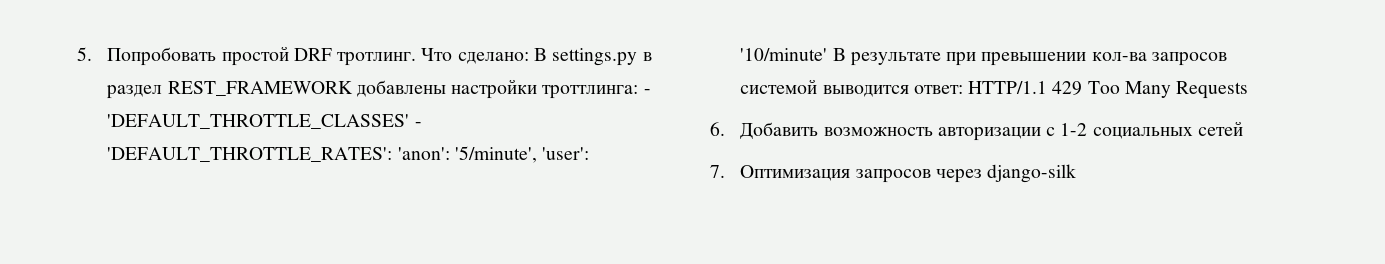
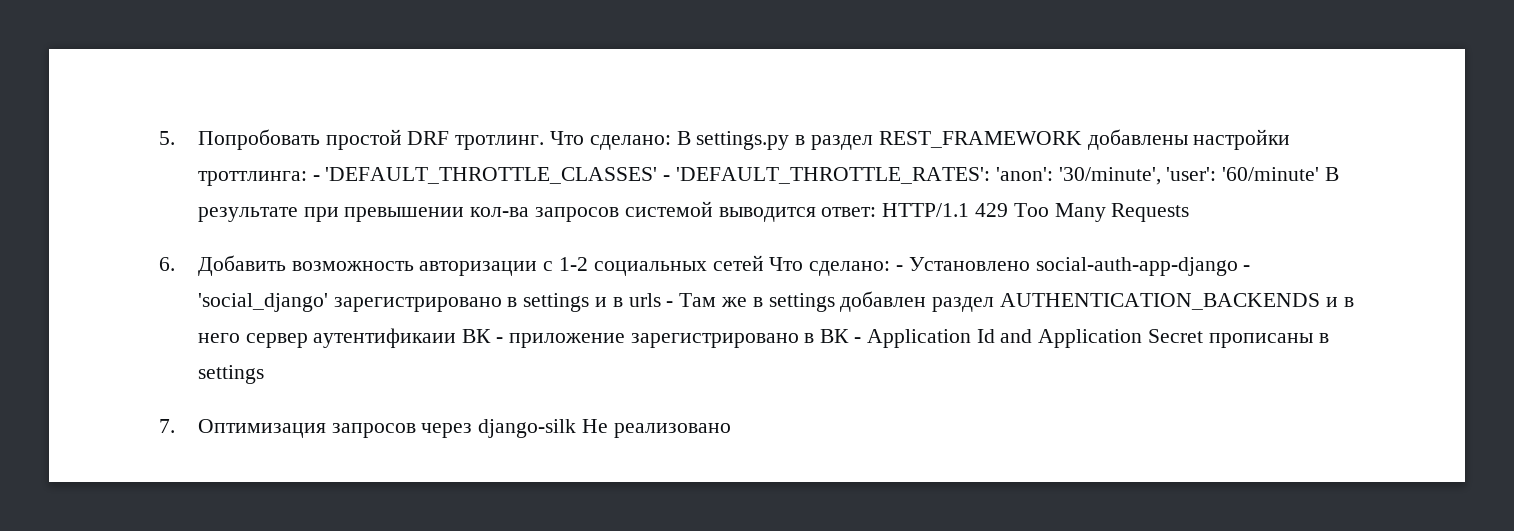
[454,146,590,163] [740,48,828,61] '5/minute', 'user': '10/minute' -> [1058,167,1320,185] '30/minute', 'user': '60/minute'
(1244, 128) none -> [769,257,1251,276] [197,291,1354,312] [197,328,1329,348] [197,365,264,384] Что сделано: - Установлено social-auth-app-django - 'social_django' зарегистрировано в settings и в urls - Там же в settings добавлен раздел AUTHENTICATION_BACKENDS и в него сервер аутентификаии ВК - приложение зарегистрировано в ВК - Application Id and Application Secret прописаны в settings
(1077, 173) none -> [581,419,731,438] Не реализовано

